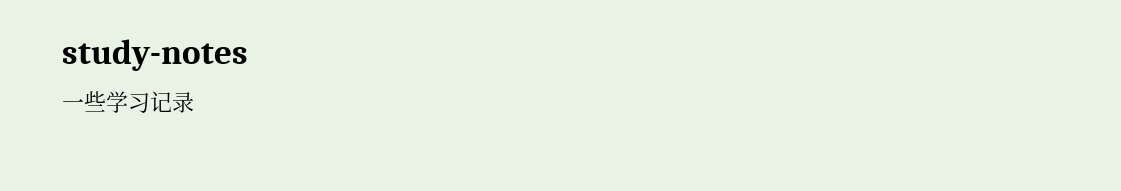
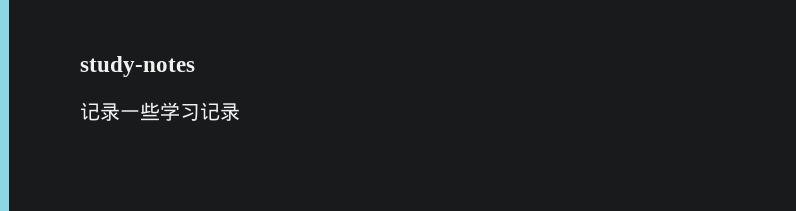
(248, 55) none -> [80,102,120,121] 记录

